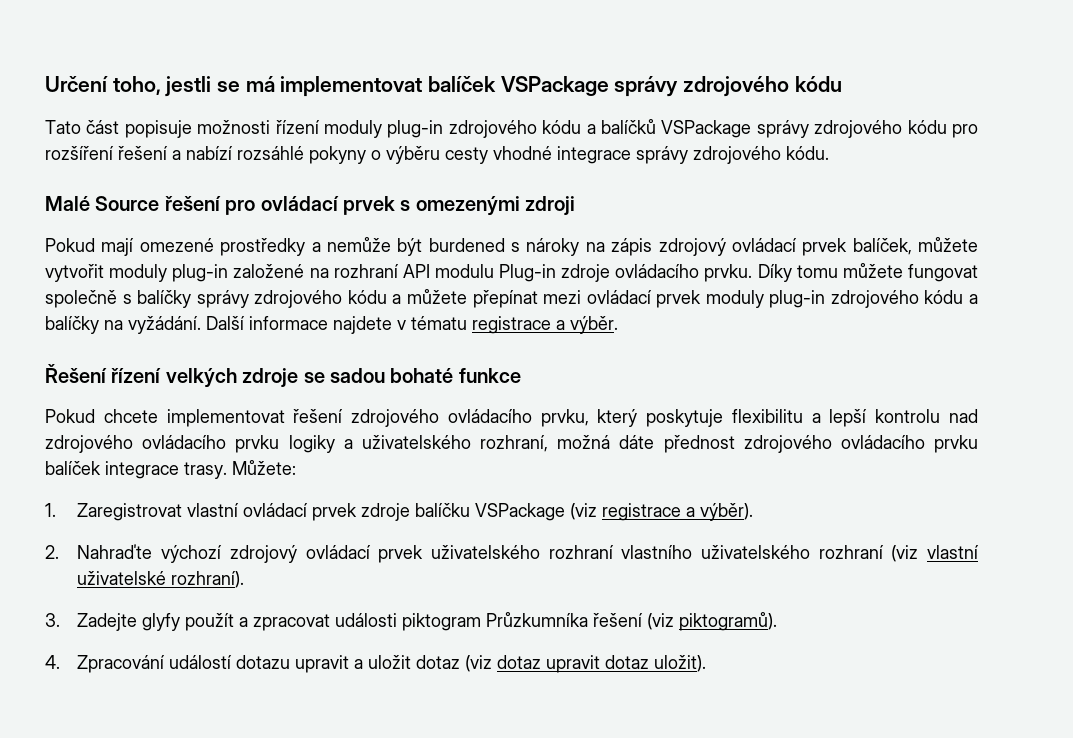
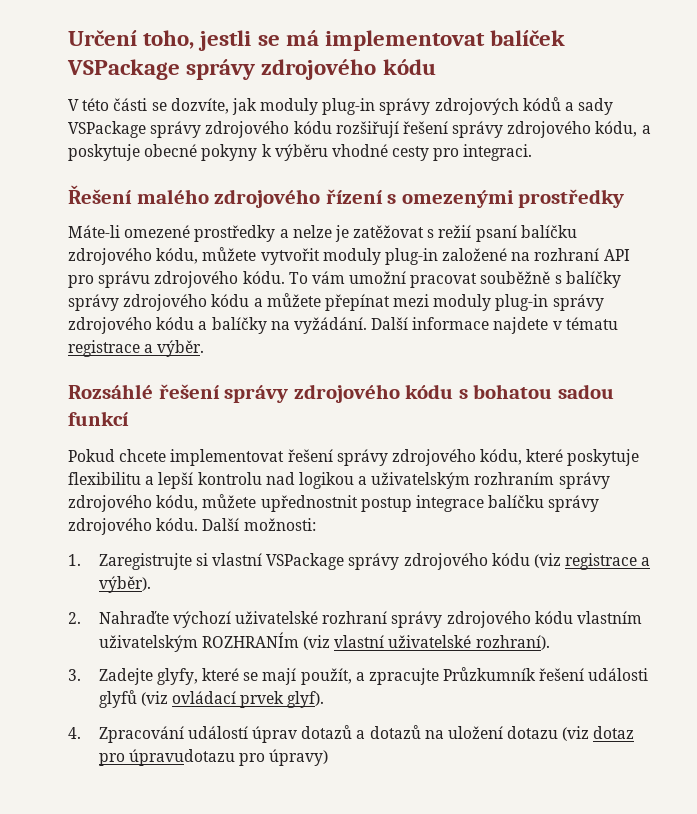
[45,119,978,138] [45,146,829,164] [45,196,576,216] [45,237,912,256] Tato část popisuje možnosti řízení moduly plug-in zdrojového kódu a balíčků VSPackage správy zdrojového kódu pro rozšíření řešení a nabízí rozsáhlé pokyny o výběru cesty vhodné integrace správy zdrojového kódu. // Malé Source řešení pro ovládací prvek s omezenými zdroji // Pokud mají omezené prostředky a nemůže být burdened s nároky na zápis zdrojový ovládací prvek balíček, -> [68,97,614,115] [68,121,651,138] [68,144,533,161] [68,185,625,208] [68,225,577,242] [68,248,199,265] V této části se dozvíte, jak moduly plug-in správy zdrojových kódů a sady VSPackage správy zdrojového kódu rozšiřují řešení správy zdrojového kódu, a poskytuje obecné pokyny k výběru vhodné cesty pro integraci. // Řešení malého zdrojového řízení s omezenými prostředky // Máte-li omezené prostředky a nelze je zatěžovat s režií psaní balíčku zdrojového kódu,
[434,263,978,282] [45,290,117,308] modulu Plug-in zdroje ovládacího prvku. Díky tomu můžete fungovat společně -> [68,271,551,288] pro správu zdrojového kódu. To vám umožní pracovat souběžně
[586,290,826,308] ovládací prvek moduly plug-in -> [433,294,604,311] moduly plug-in správy
[45,364,521,388] Řešení řízení velkých zdroje se sadou bohaté funkce -> [68,384,614,403] [68,411,129,426] Rozsáhlé řešení správy zdrojového kódu s bohatou sadou funkcí
[351,409,638,427] zdrojového ovládacího prvku, který -> [336,449,564,466] správy zdrojového kódu, které
[45,435,978,453] [45,460,296,479] [45,503,566,521] zdrojového ovládacího prvku logiky a uživatelského rozhraní, možná dáte přednost zdrojového ovládacího prvku balíček integrace trasy. Můžete: // 1. Zaregistrovat vlastní ovládací prvek zdroje balíčku VSPackage -> [298,472,610,489] [68,494,600,512] [68,518,316,535] [68,553,530,570] logikou a uživatelským rozhraním správy zdrojového kódu, můžete upřednostnit postup integrace balíčku správy zdrojového kódu. Další možnosti: // 1. Zaregistrujte si vlastní VSPackage správy zdrojového kódu
[229,545,884,563] zdrojový ovládací prvek uživatelského rozhraní vlastního uživatelského rozhraní -> [234,611,642,628] [98,632,299,652] uživatelské rozhraní správy zdrojového kódu vlastním uživatelským ROZHRANÍm
[142,612,778,631] [45,655,707,673] glyfy použít a zpracovat události piktogram Průzkumníka řešení (viz piktogramů). // 4. Zpracování událostí dotazu upravit a uložit dotaz (viz dotaz upravit dotaz uložit). -> [156,667,649,685] [98,690,325,708] [68,725,635,743] [98,749,329,766] glyfy, které se mají použít, a zpracujte Průzkumník řešení události glyfů (viz ovládací prvek glyf). // 4. Zpracování událostí úprav dotazů a dotazů na uložení dotazu (viz dotaz pro úpravudotazu pro úpravy)

